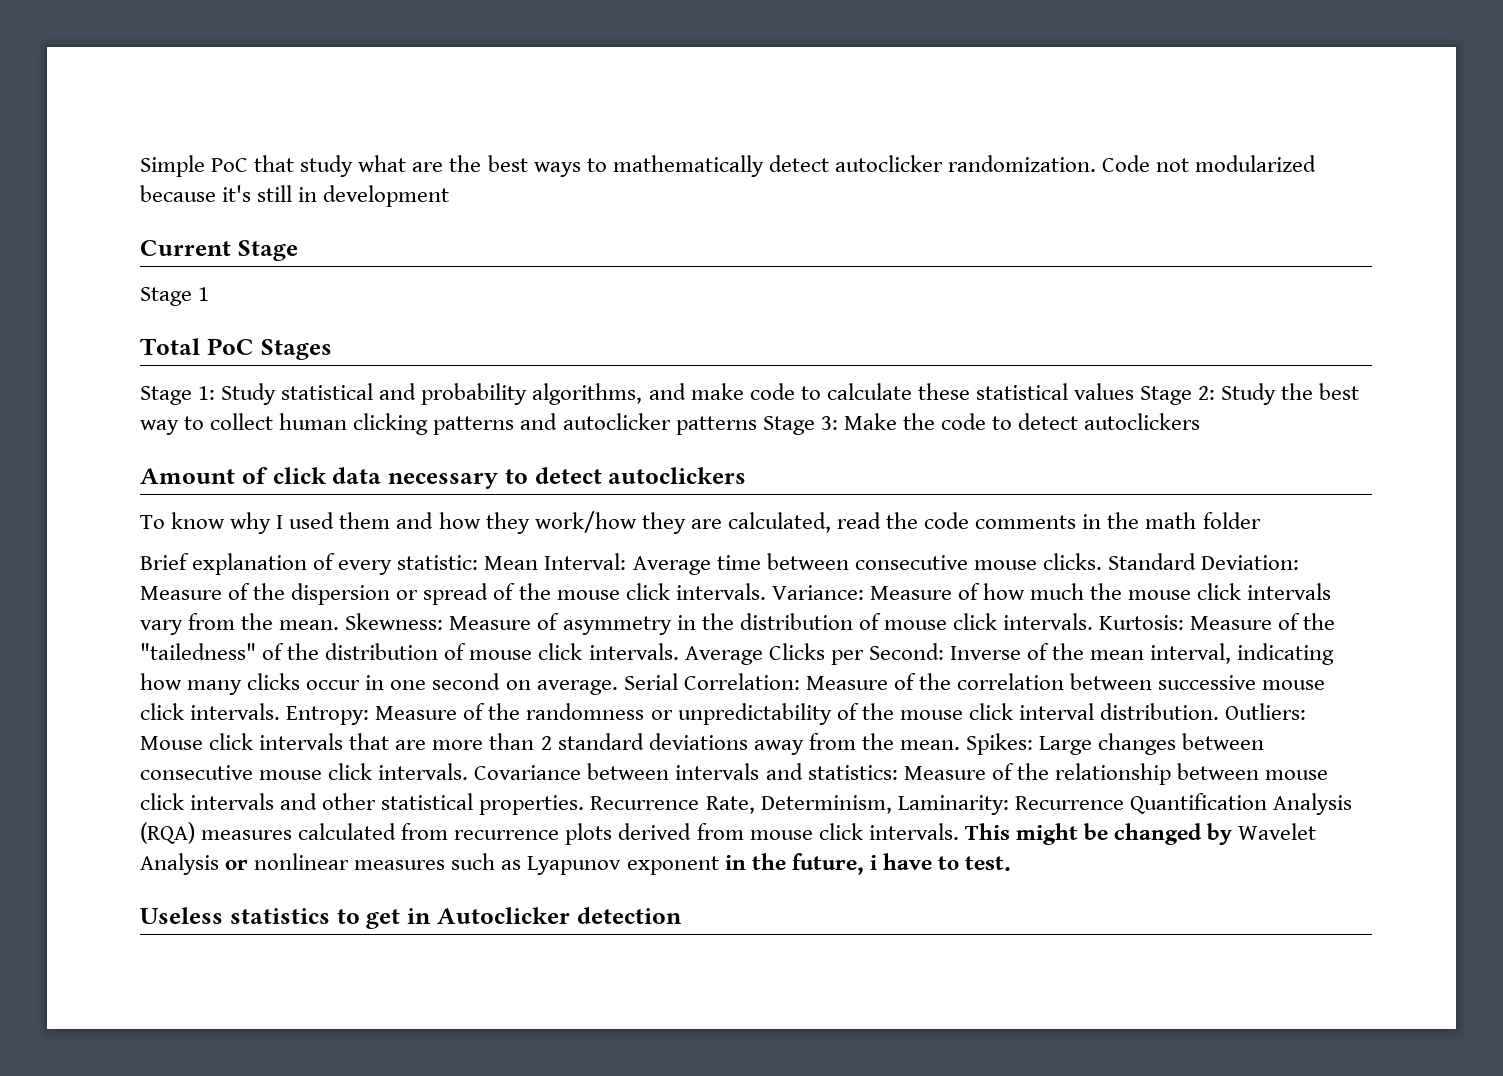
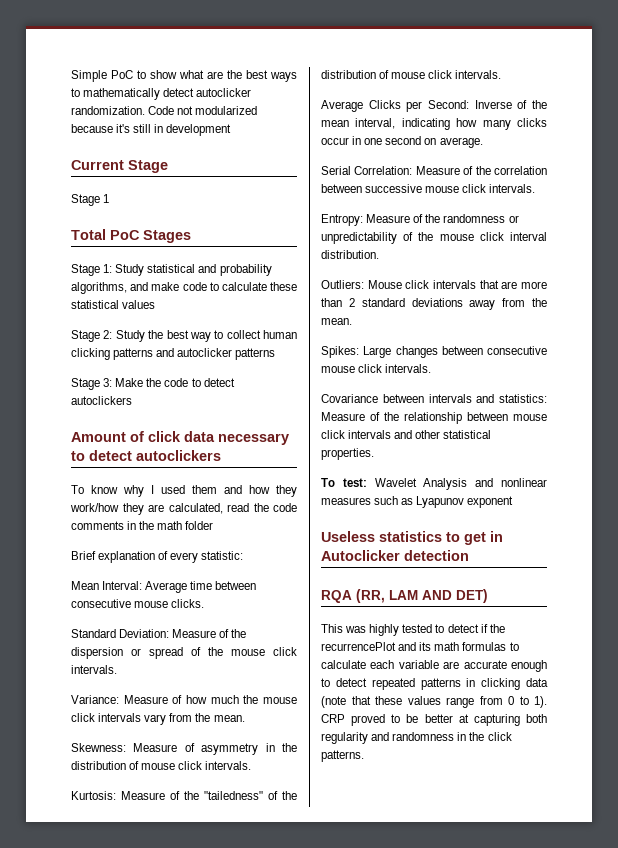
[254,155,354,177] that study -> [137,70,177,79] to show
(1135, 391) none -> (156, 304) //
(757, 425) none -> (276, 354) //
(479, 562) none -> (244, 555) //
(1102, 561) none -> (205, 603) //
(766, 591) none -> (117, 669) //
(340, 625) none -> (245, 718) //
(1094, 621) none -> (252, 765) //
(679, 651) none -> (502, 74) //
(618, 687) none -> (483, 142) //
(281, 711) none -> (536, 188) //
(1220, 711) none -> (379, 254) //
(960, 745) none -> (352, 321) //
(469, 771) none -> (432, 368) //
[590,793,1352,815] [140,822,1233,845] Recurrence Rate, Determinism, Laminarity: Recurrence Quantification Analysis (RQA) measures calculated from recurrence plots derived from mouse click intervals. This might be changed by -> [321,478,367,487] // To test:
[225,860,249,870] or -> [475,478,494,487] and
[724,853,1012,875] in the future, i have to test. -> (514, 502) none
(682, 915) none -> [321,589,488,603] [321,624,505,636] [321,642,519,651] [321,660,547,672] [321,678,548,690] [321,696,547,708] [321,714,547,726] [321,732,512,744] [321,750,364,762] // RQA (RR, LAM AND DET) // This was highly tested to detect if the recurrencePlot and its math formulas to calculate each variable are accurate enough to detect repeated patterns in clicking data (note that these values range from 0 to 1). CRP proved to be better at capturing both regularity and randomness in the click patterns.

